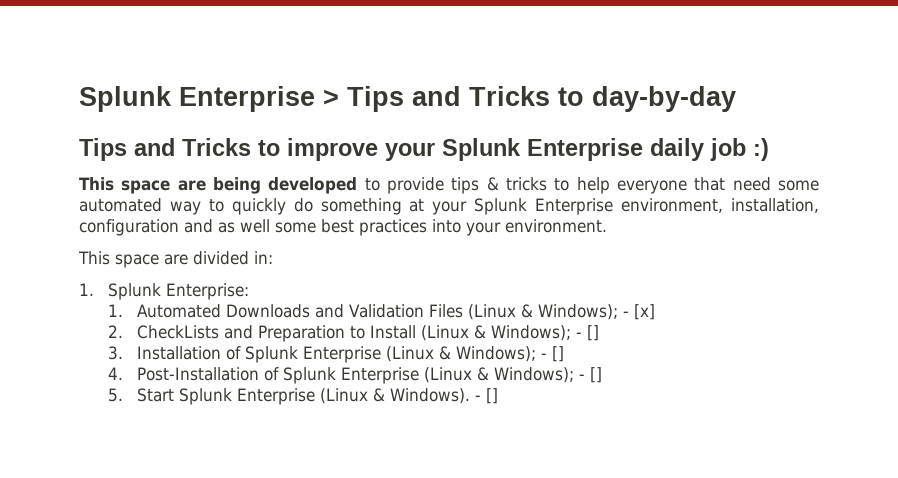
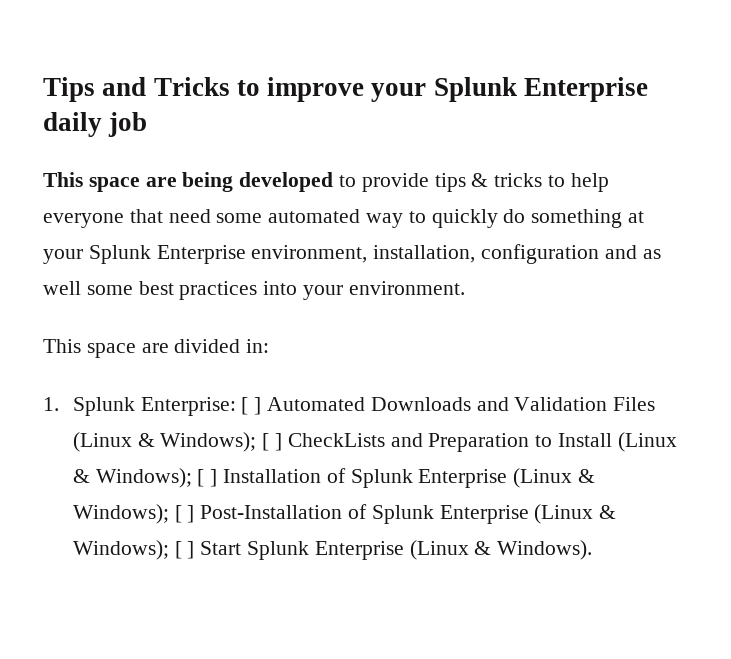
[79,86,736,112] Splunk Enterprise > Tips and Tricks to day-by-day // -> (43, 89) none
[753,138,769,161] :) -> (148, 124) none
[107,304,123,317] // 1. -> [241,397,262,415] [ ]
[622,304,655,320] [107,325,123,338] - [x] // 2. -> [262,433,282,451] [ ]
[575,325,599,341] [107,346,123,360] - [] // 3. -> [197,469,218,487] [ ]
[540,346,564,362] [107,367,123,380] - [] // 4. -> [174,505,195,523] [ ]
[578,367,602,383] [107,388,123,402] - [] // 5. -> [174,541,195,559] [ ]
[474,388,498,404] - [] -> (593, 550) none

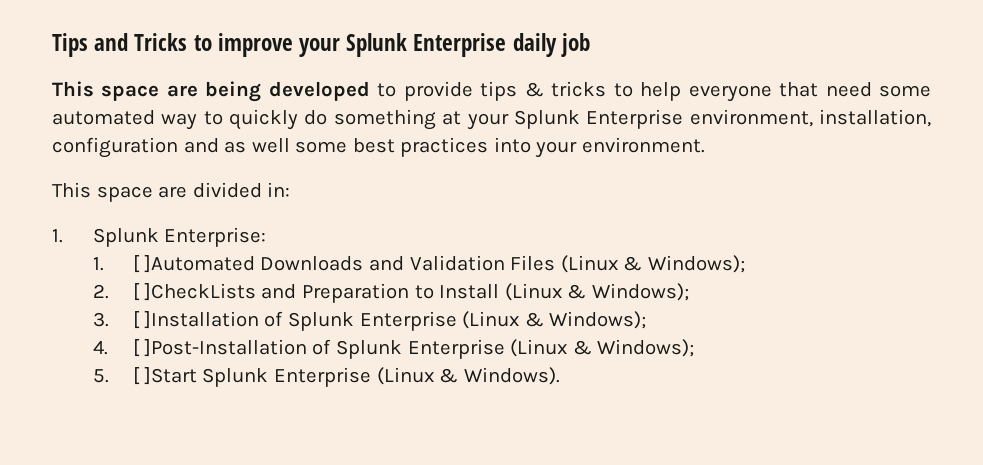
[241,397,365,415] [ ] Automated -> [92,255,255,273] // 1. [ ]Automated
[262,433,385,451] [ ] CheckLists -> [92,283,256,301] // 2. [ ]CheckLists
[197,468,595,488] [72,504,617,524] [72,540,242,560] [ ] Installation of Splunk Enterprise (Linux & Windows); [ ] Post-Installation of Splunk Enterprise (Linux & Windows); [ ] Start -> [92,311,647,331] [92,339,695,359] [92,367,197,385] // 3. [ ]Installation of Splunk Enterprise (Linux & Windows); // 4. [ ]Post-Installation of Splunk Enterprise (Linux & Windows); // 5. [ ]Start

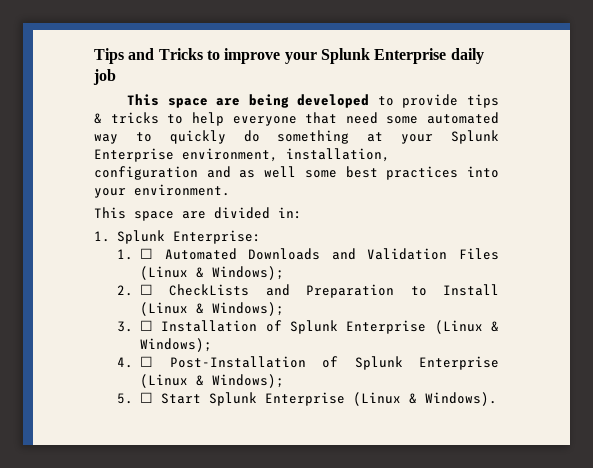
[133,255,255,273] [ ]Automated -> [139,248,237,260] ☐ Automated
[133,283,256,301] [ ]CheckLists -> [139,284,250,296] ☐ CheckLists
[133,311,259,329] [ ]Installation -> [139,320,258,332] ☐ Installation
[133,339,307,357] [ ]Post-Installation -> [139,356,306,368] ☐ Post-Installation
[133,367,197,385] [ ]Start -> [139,392,201,404] ☐ Start

